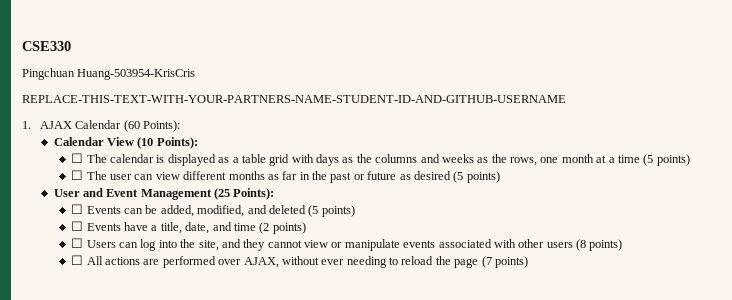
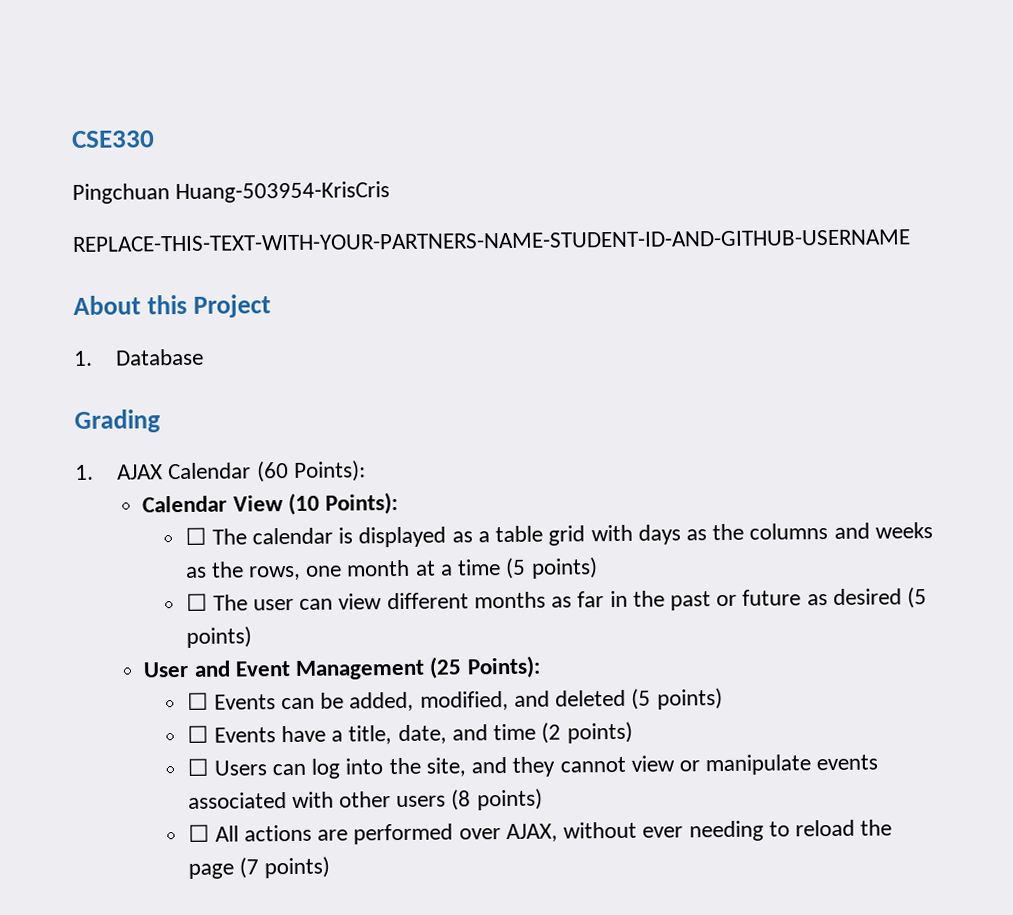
(566, 99) none -> [73,294,271,318] [73,348,205,366] [74,409,161,433] // About this Project // 1. Database // Grading

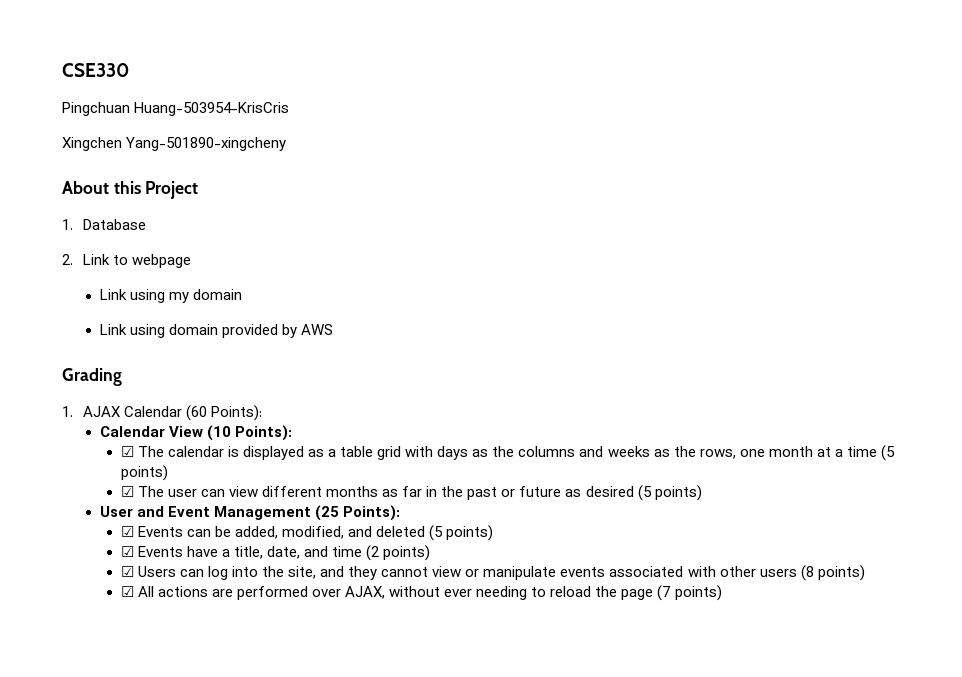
[72,229,911,253] REPLACE-THIS-TEXT-WITH-YOUR-PARTNERS-NAME-STUDENT-ID-AND-GITHUB-USERNAME -> [62,137,287,151] Xingchen Yang-501890-xingcheny
(205, 357) none -> [62,254,192,268] [99,289,242,303] [99,324,333,338] // 2. Link to webpage // Link using my domain // Link using domain provided by AWS
[184,527,207,545] ☐ -> [120,446,134,457] ☑
[185,593,208,611] ☐ -> [120,486,134,497] ☑
[186,692,209,710] ☐ -> [120,526,134,537] ☑
[186,725,209,743] ☐ -> [120,546,134,557] ☑
[186,758,209,776] ☐ -> [120,566,134,577] ☑
[187,824,210,842] ☐ -> [120,586,134,597] ☑

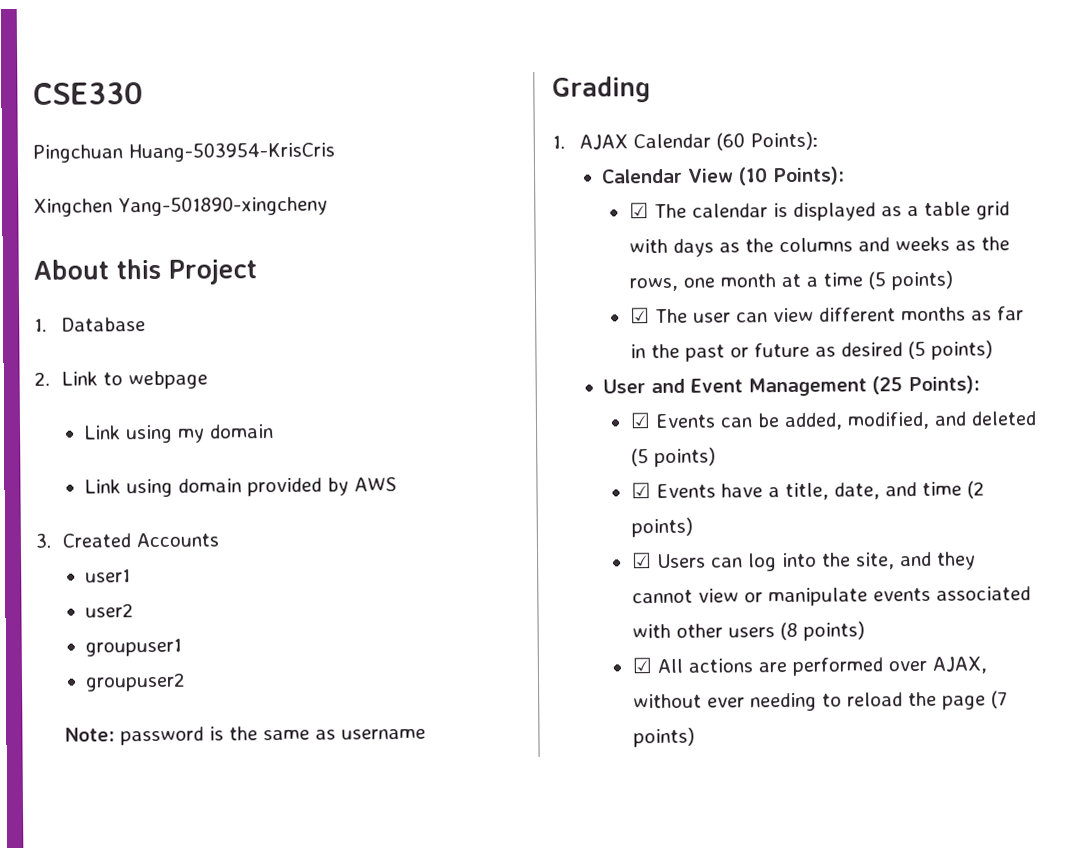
(333, 329) none -> [35,532,219,548] [85,569,132,583] [85,603,135,618] [85,638,183,657] [85,672,187,692] [63,726,426,746] // 3. Created Accounts // user1 // user2 // groupuser1 // groupuser2 // Note: password is the same as username

